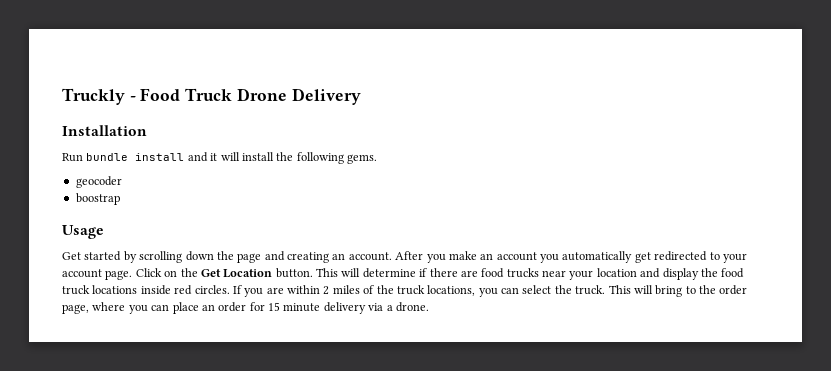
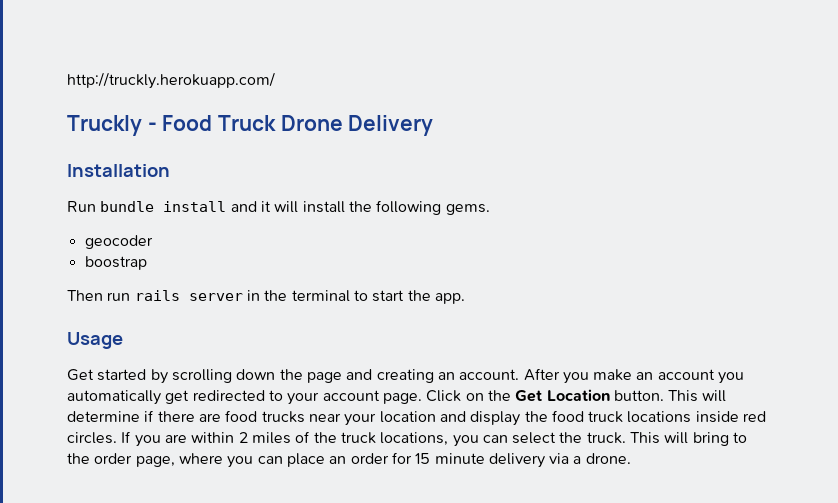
(62, 96) none -> [67,72,275,89] http://truckly.herokuapp.com/ //
(120, 199) none -> [67,290,465,304] // Then run rails server in the terminal to start the app.

